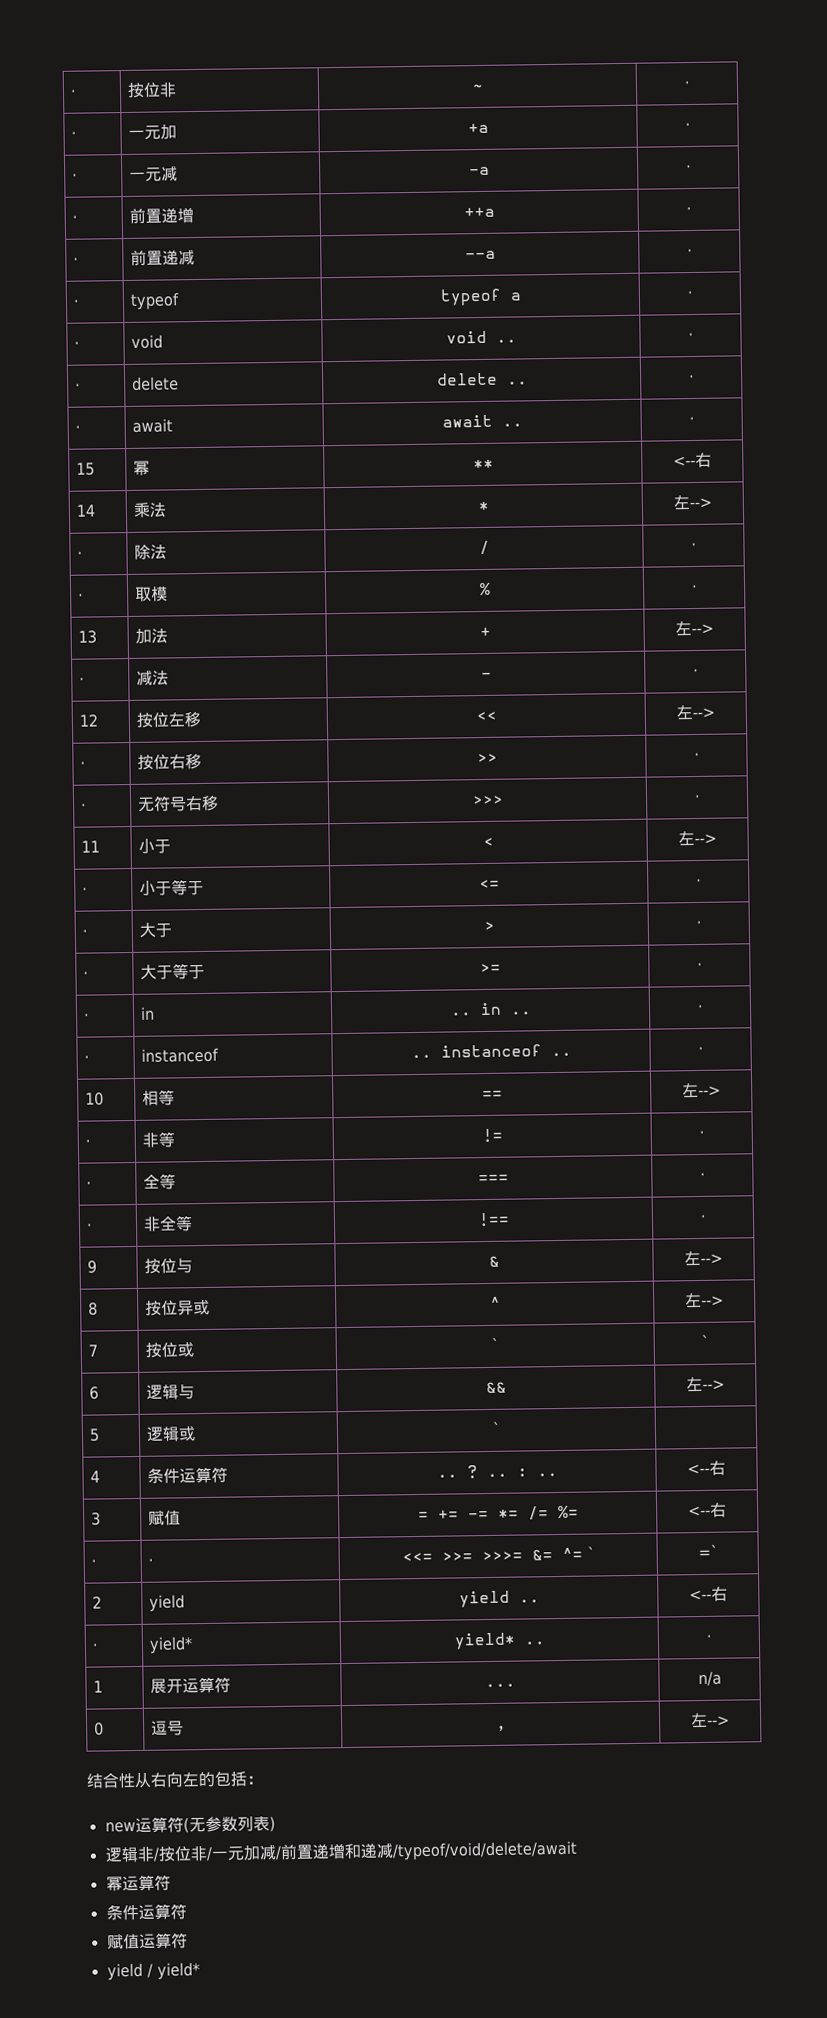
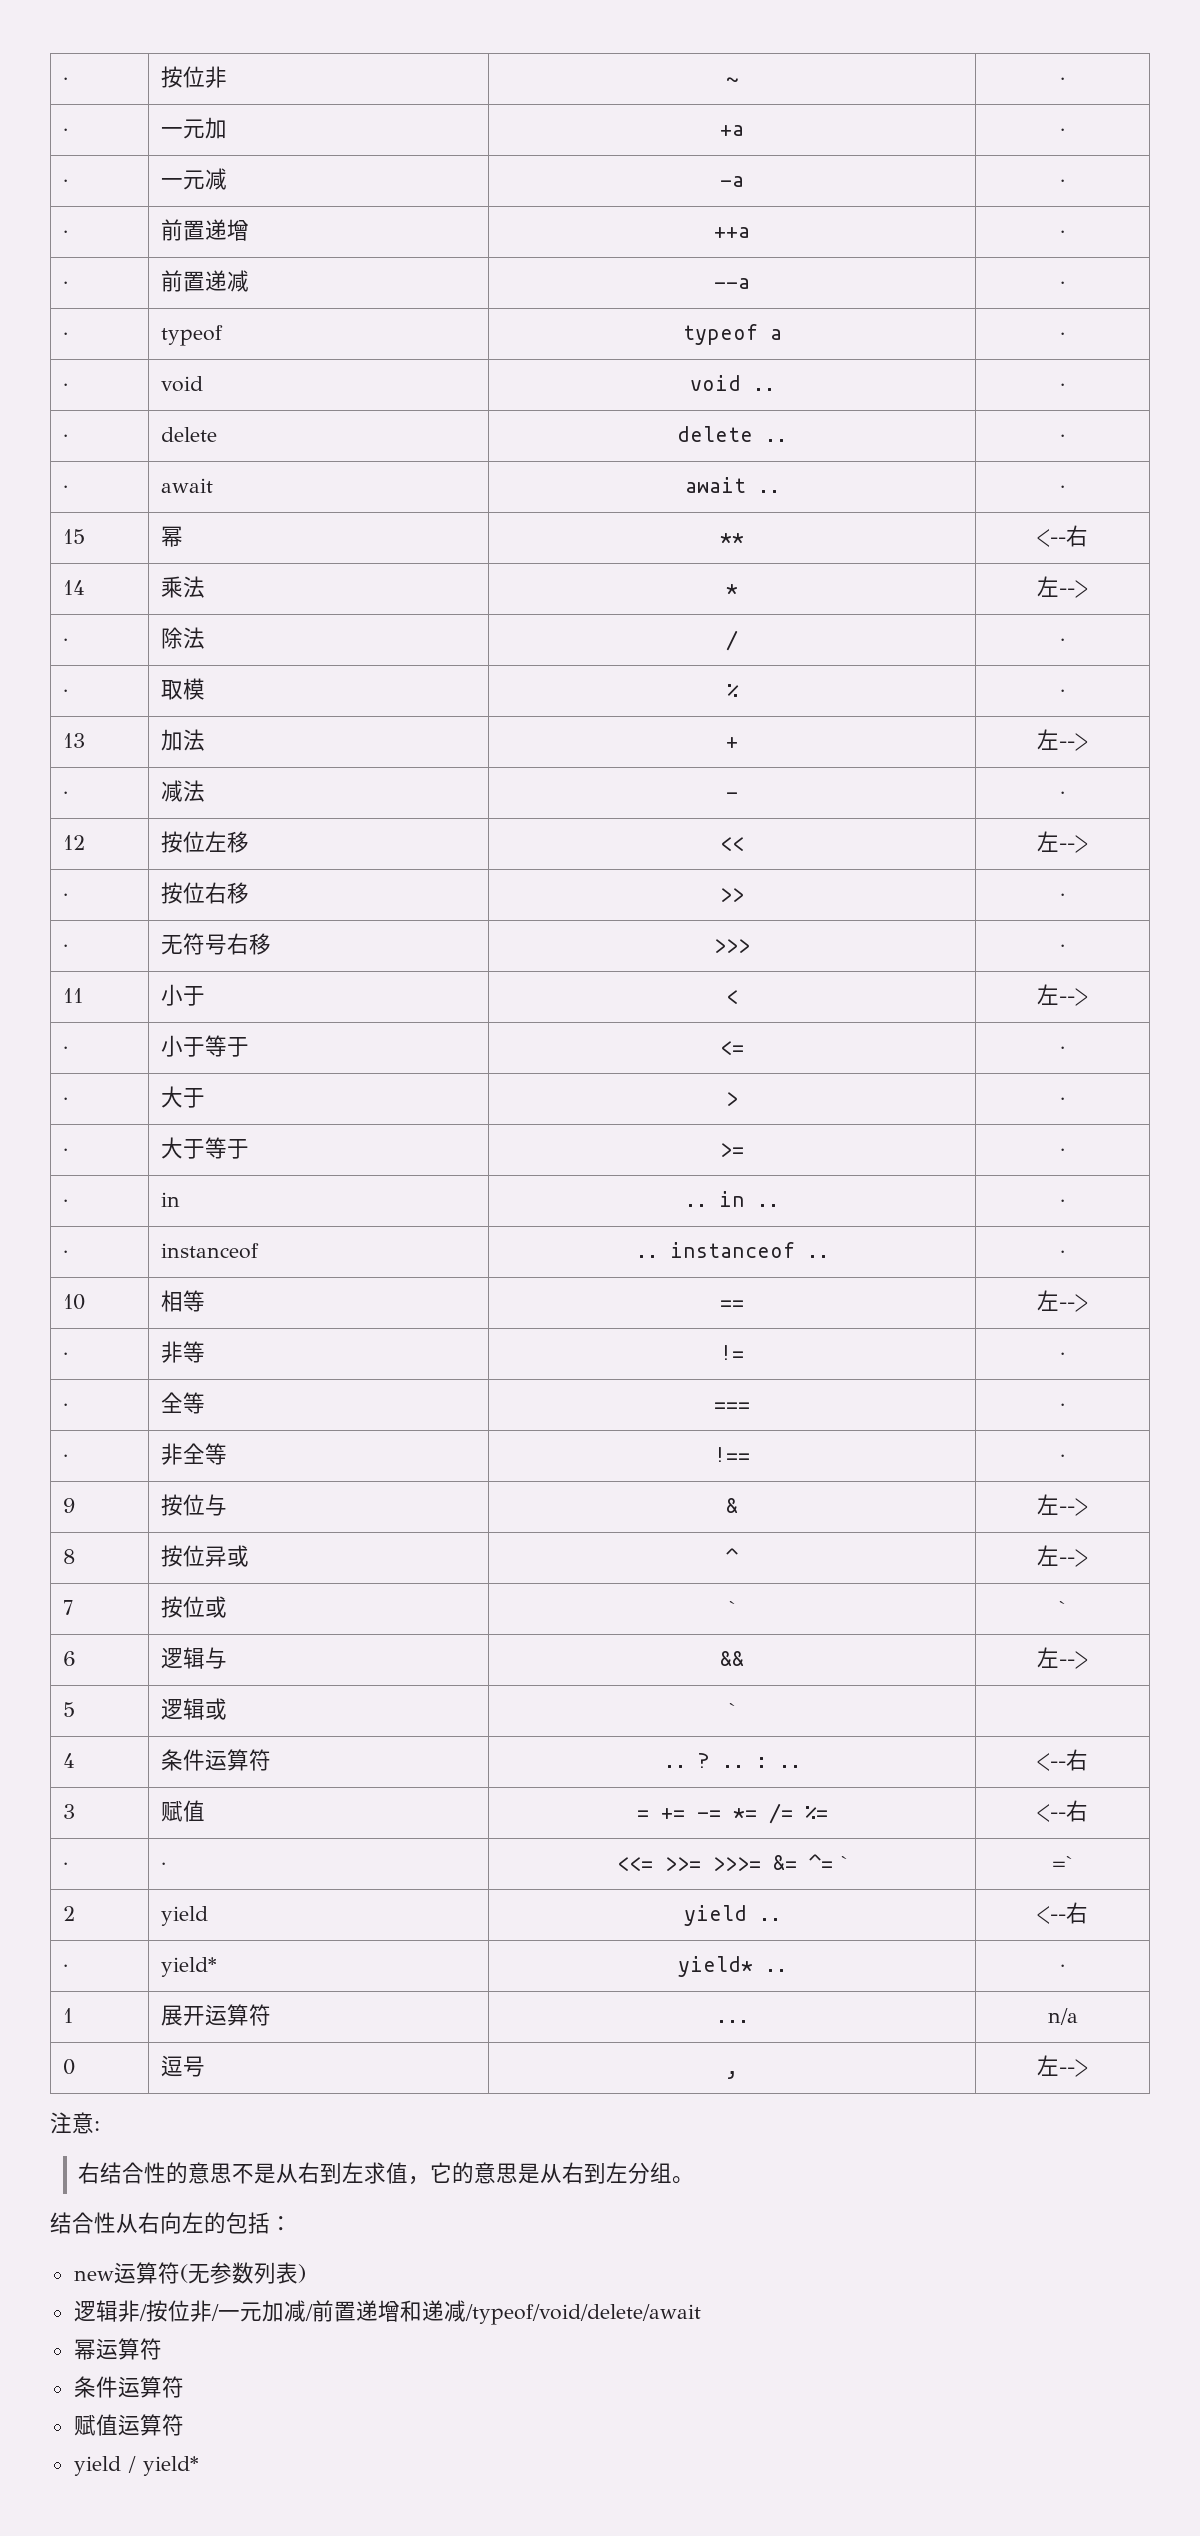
(730, 1720) none -> [50,2112,100,2134] [78,2162,695,2185] // 注意: // 右结合性的意思不是从右到左求值，它的意思是从右到左分组。

